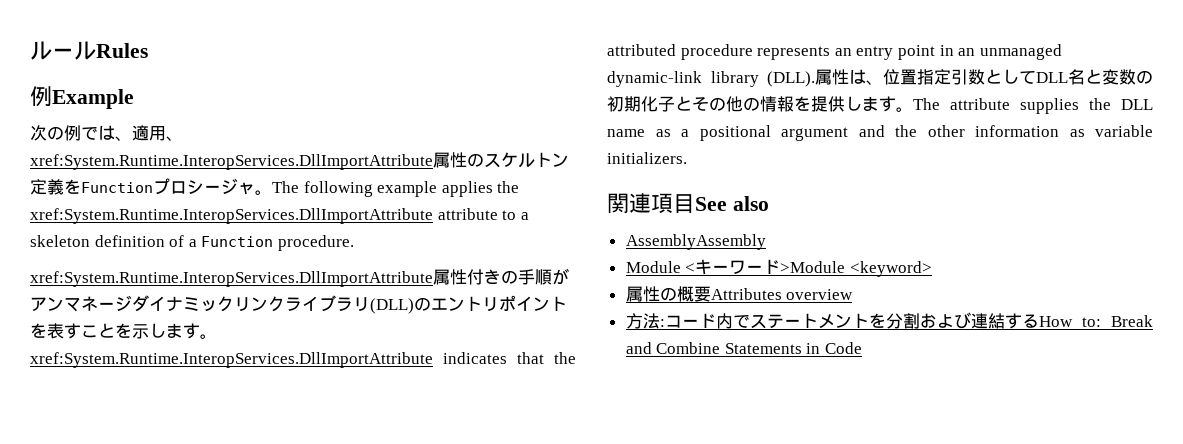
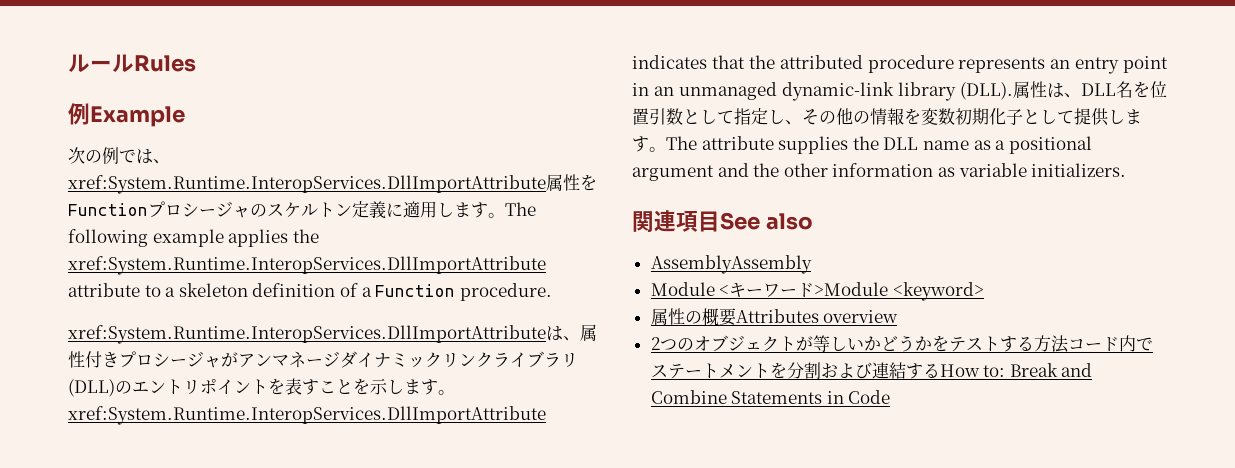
[132,125,183,141] [30,152,569,170] [30,178,255,195] 適用、xref:System.Runtime.InteropServices.DllImportAttribute属性のスケルトン定義をFunctionプロシージャ -> [68,174,597,194] [68,201,488,219] xref:System.Runtime.InteropServices.DllImportAttribute属性をFunctionプロシージャのスケルトン定義に適用します
(433, 279) none -> [546,326,580,341] は、
[501,269,552,285] の手順 -> [119,351,221,368] プロシージャ
[883,69,1153,85] [607,96,811,112] 位置指定引数としてDLL名と変数の初期化子とその他の情報を -> [1081,81,1167,98] [632,108,1074,125] DLL名を位置引数として指定し、その他の情報を変数初期化子として
[625,313,665,329] 方法: -> [650,335,1069,353] 2つのオブジェクトが等しいかどうかをテストする方法

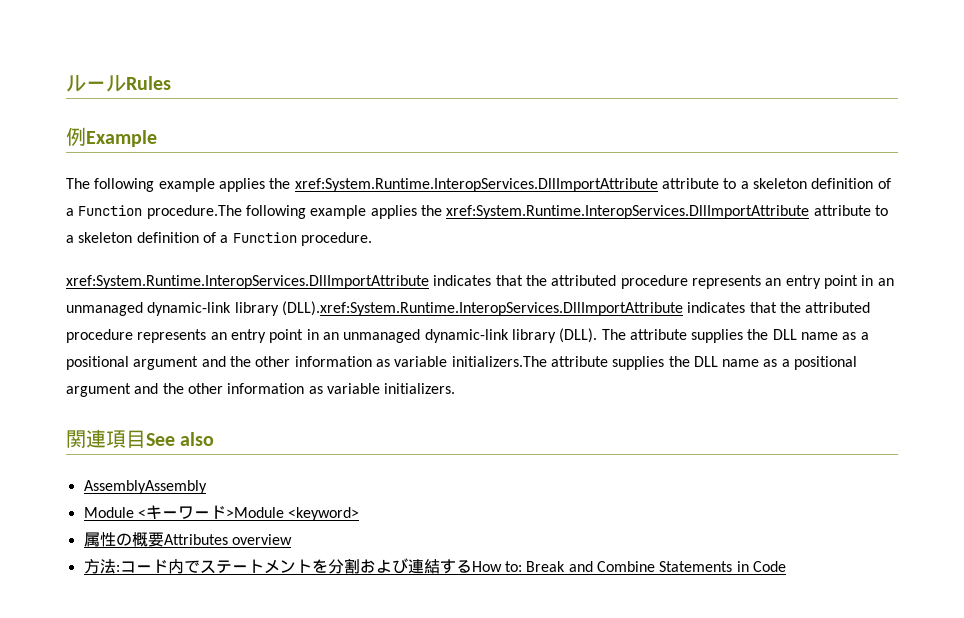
[68,147,170,164] [68,174,597,194] [68,201,536,219] 次の例では、xref:System.Runtime.InteropServices.DllImportAttribute属性をFunctionプロシージャのスケルトン定義に適用します。The -> [66,178,891,192] [66,205,242,219] The following example applies the xref:System.Runtime.InteropServices.DllImportAttribute attribute to a skeleton definition of a Function procedure.The
[546,324,597,341] [68,351,578,368] [68,378,455,397] [68,406,546,425] は、属性付きプロシージャがアンマネージダイナミックリンクライブラリ(DLL)のエントリポイントを表すことを示します。xref:System.Runtime.InteropServices.DllImportAttribute -> [433,275,894,289] [66,301,683,316] indicates that the attributed procedure represents an entry point in an unmanaged dynamic-link library (DLL).xref:System.Runtime.InteropServices.DllImportAttribute
[1013,81,1167,98] [632,108,1142,126] [632,136,697,152] 属性は、DLL名を位置引数として指定し、その他の情報を変数初期化子として提供します。The -> [601,329,869,343] [66,356,547,370] The attribute supplies the DLL name as a positional argument and the other information as variable initializers.The
[650,335,1069,353] 2つのオブジェクトが等しいかどうかをテストする方法 -> [83,559,120,574] 方法:

